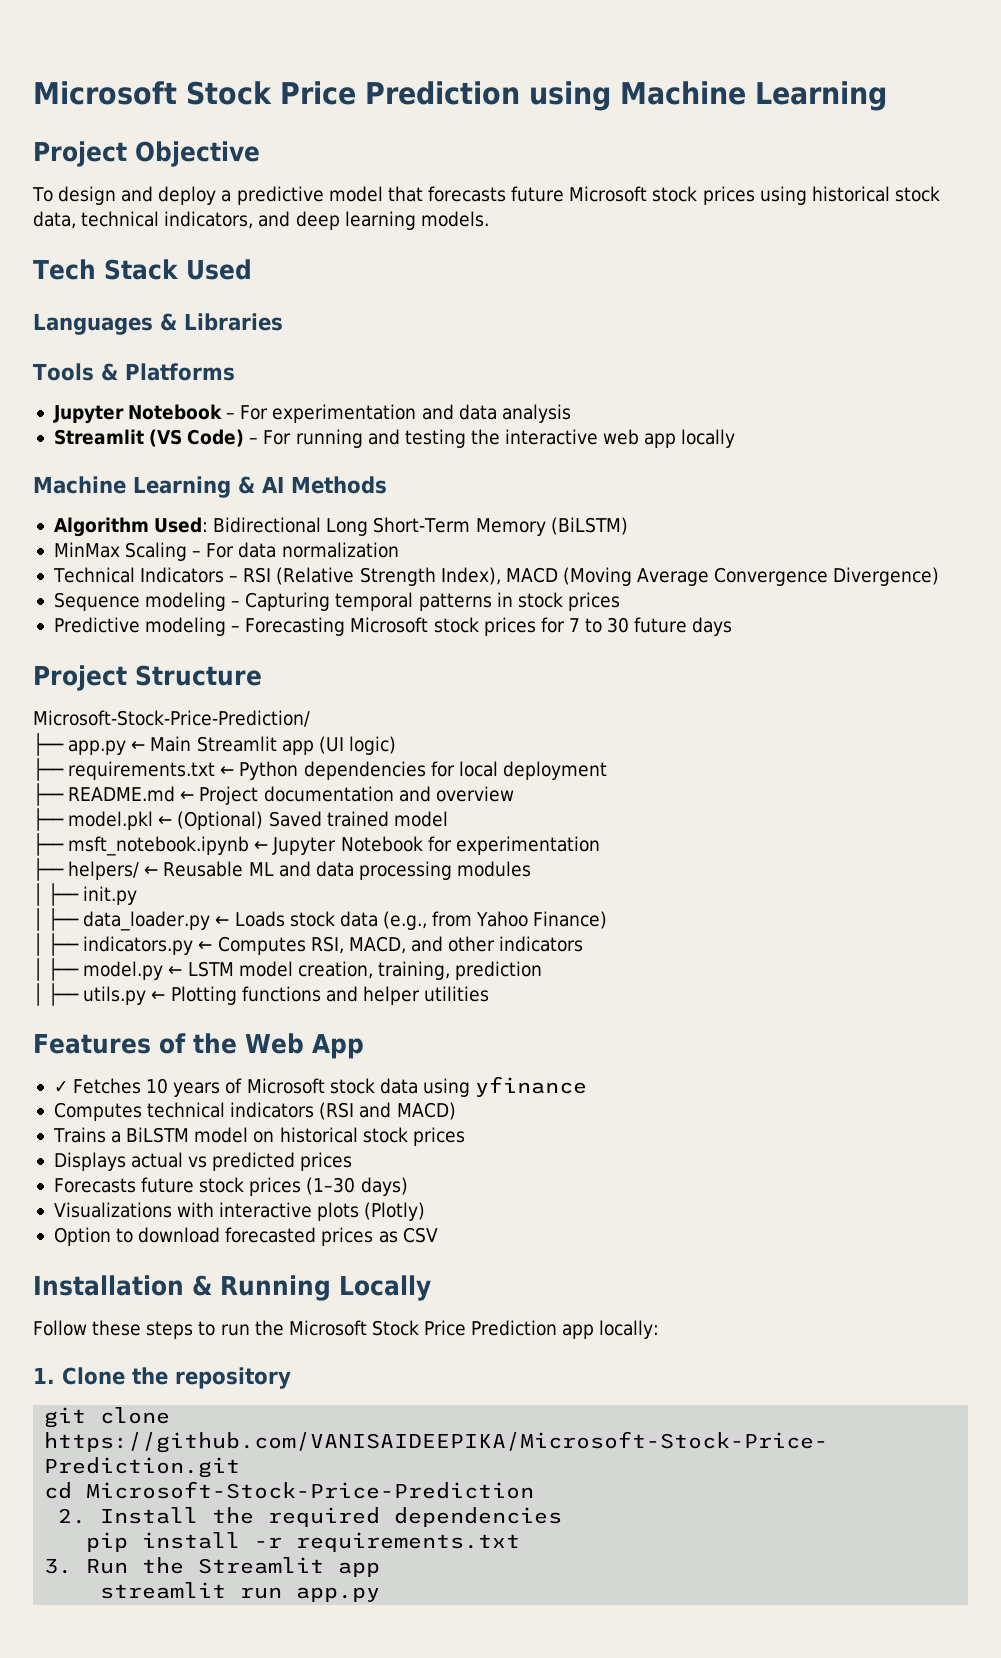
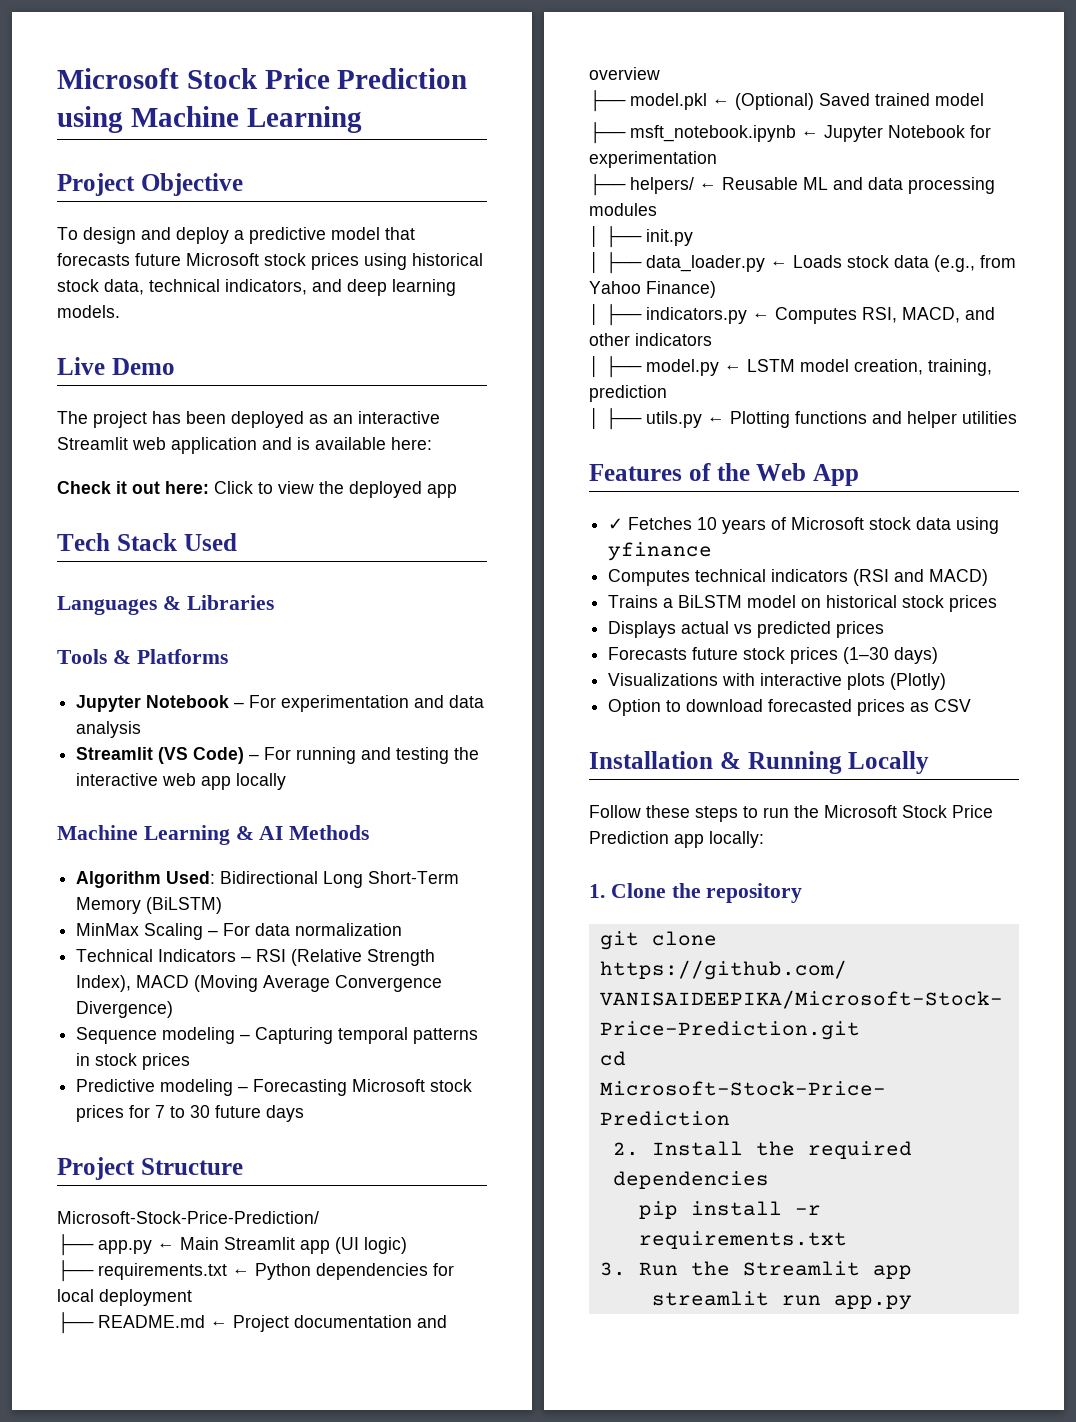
(489, 219) none -> [57,357,175,375] [57,411,440,428] [57,437,432,454] [57,481,457,498] // Live Demo // The project has been deployed as an interactive Streamlit web application and is available here: // Check it out here: Click to view the deployed app

